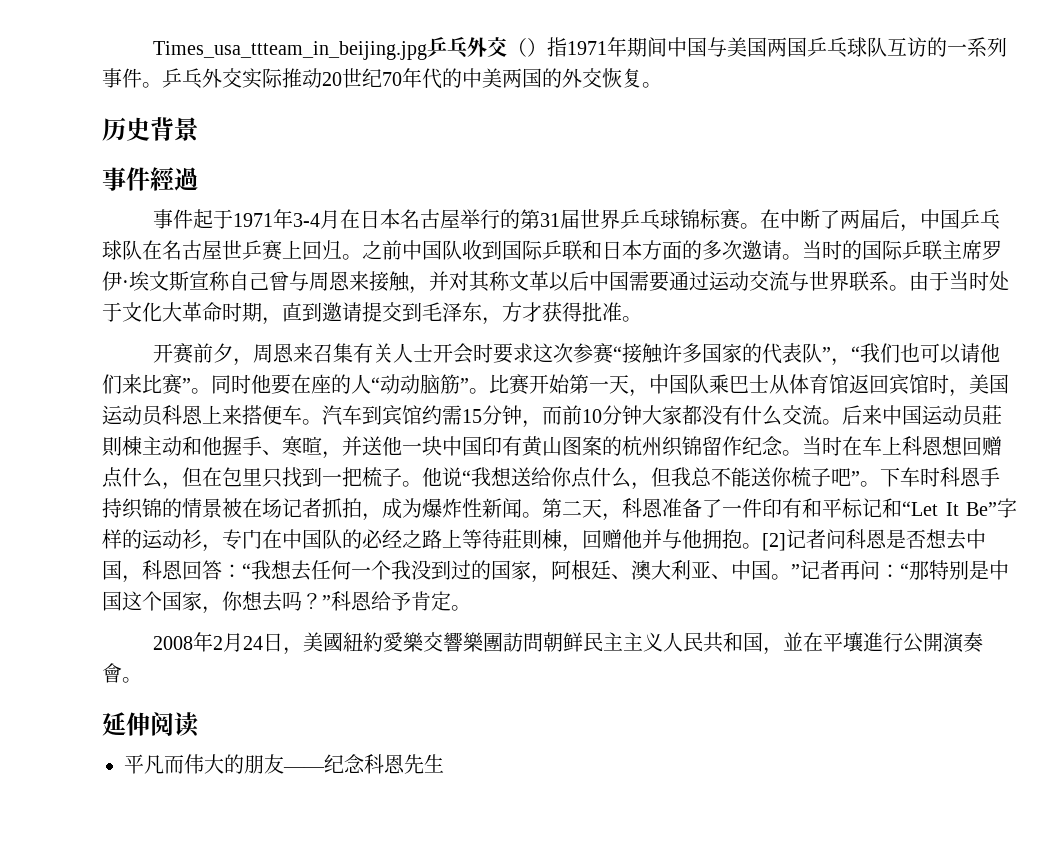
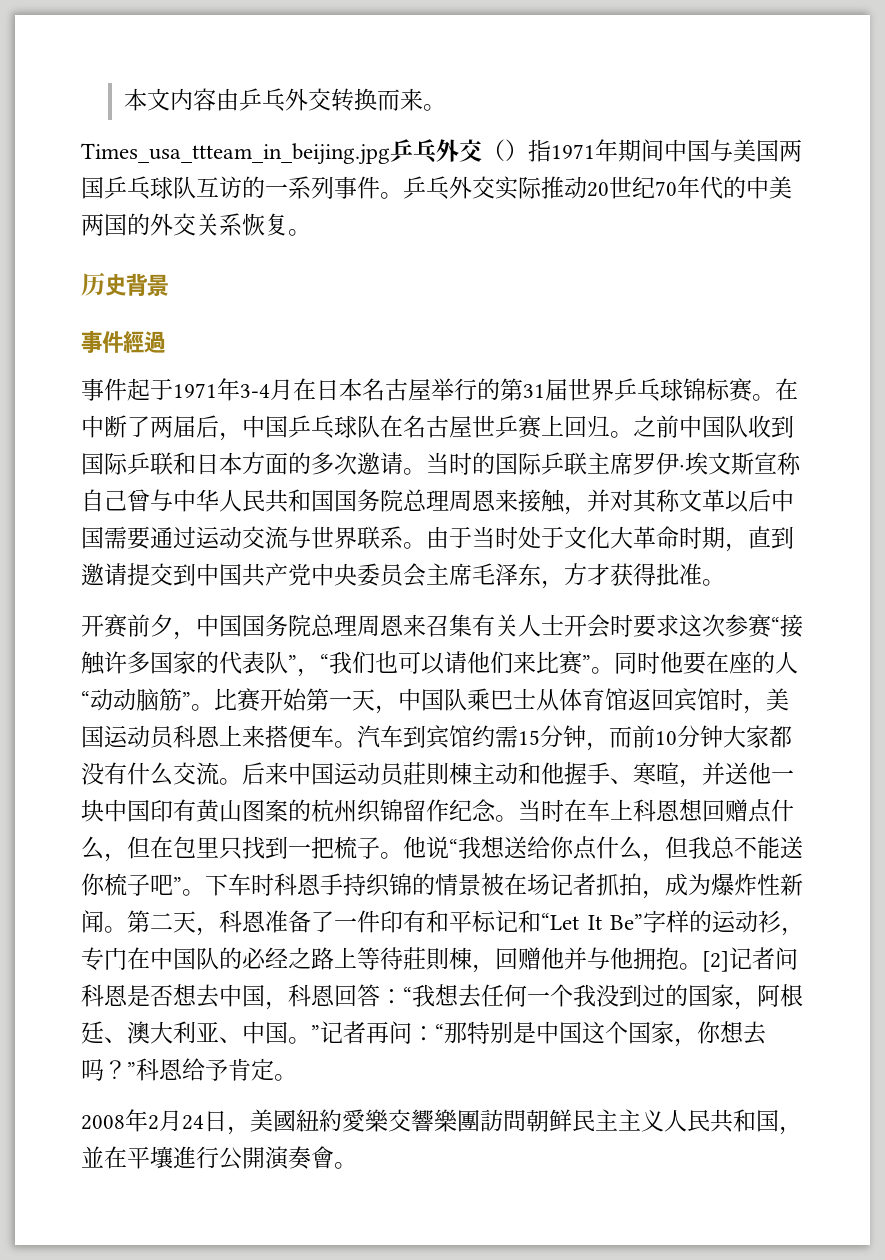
(152, 50) none -> [124,88,447,112] 本文内容由乒乓外交转换而来。 //
(602, 78) none -> [196,213,242,236] 关系
(309, 281) none -> [173,489,449,513] 中华人民共和国国务院总理
(422, 312) none -> [196,563,472,587] 中国共产党中央委员会主席
(253, 362) none -> [196,614,357,637] 中国国务院总理
[102,712,199,737] [124,754,444,774] // 延伸阅读 // 平凡而伟大的朋友——纪念科恩先生 -> (357, 1165) none

